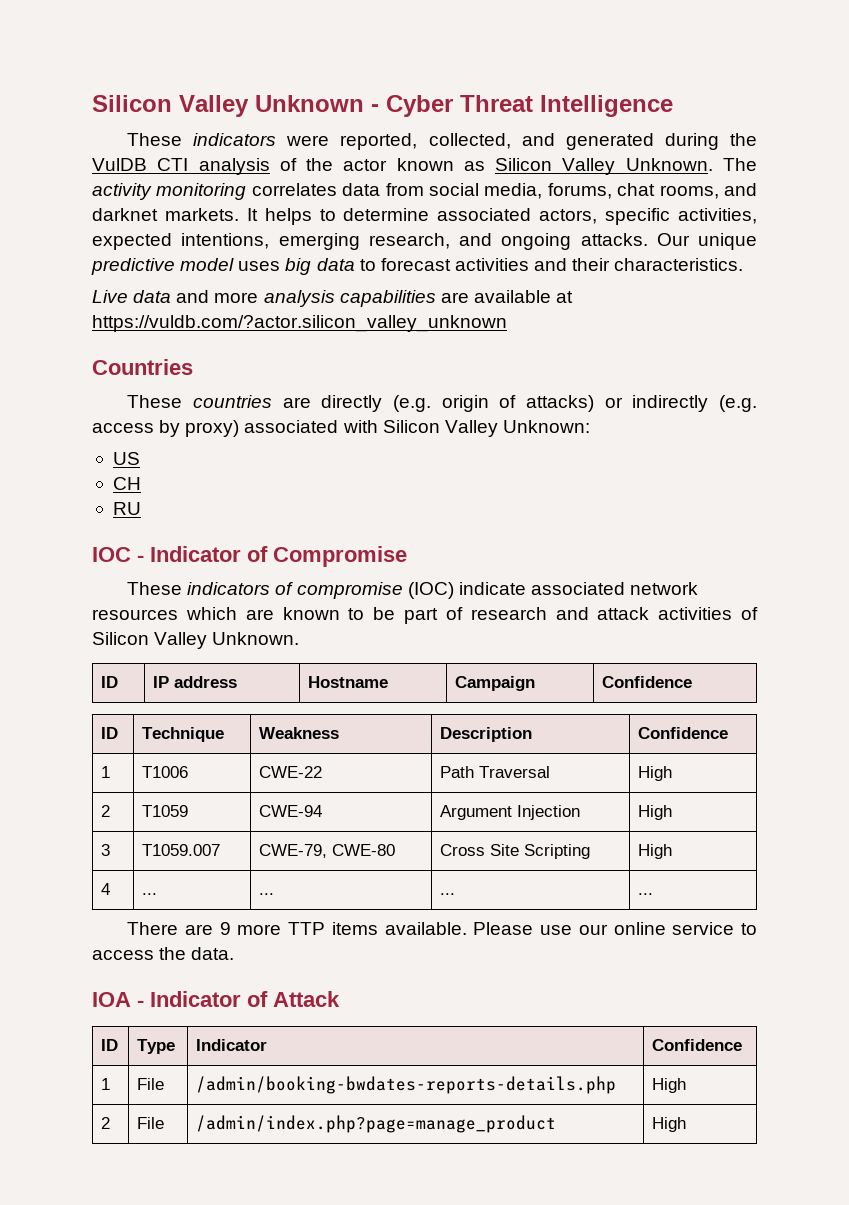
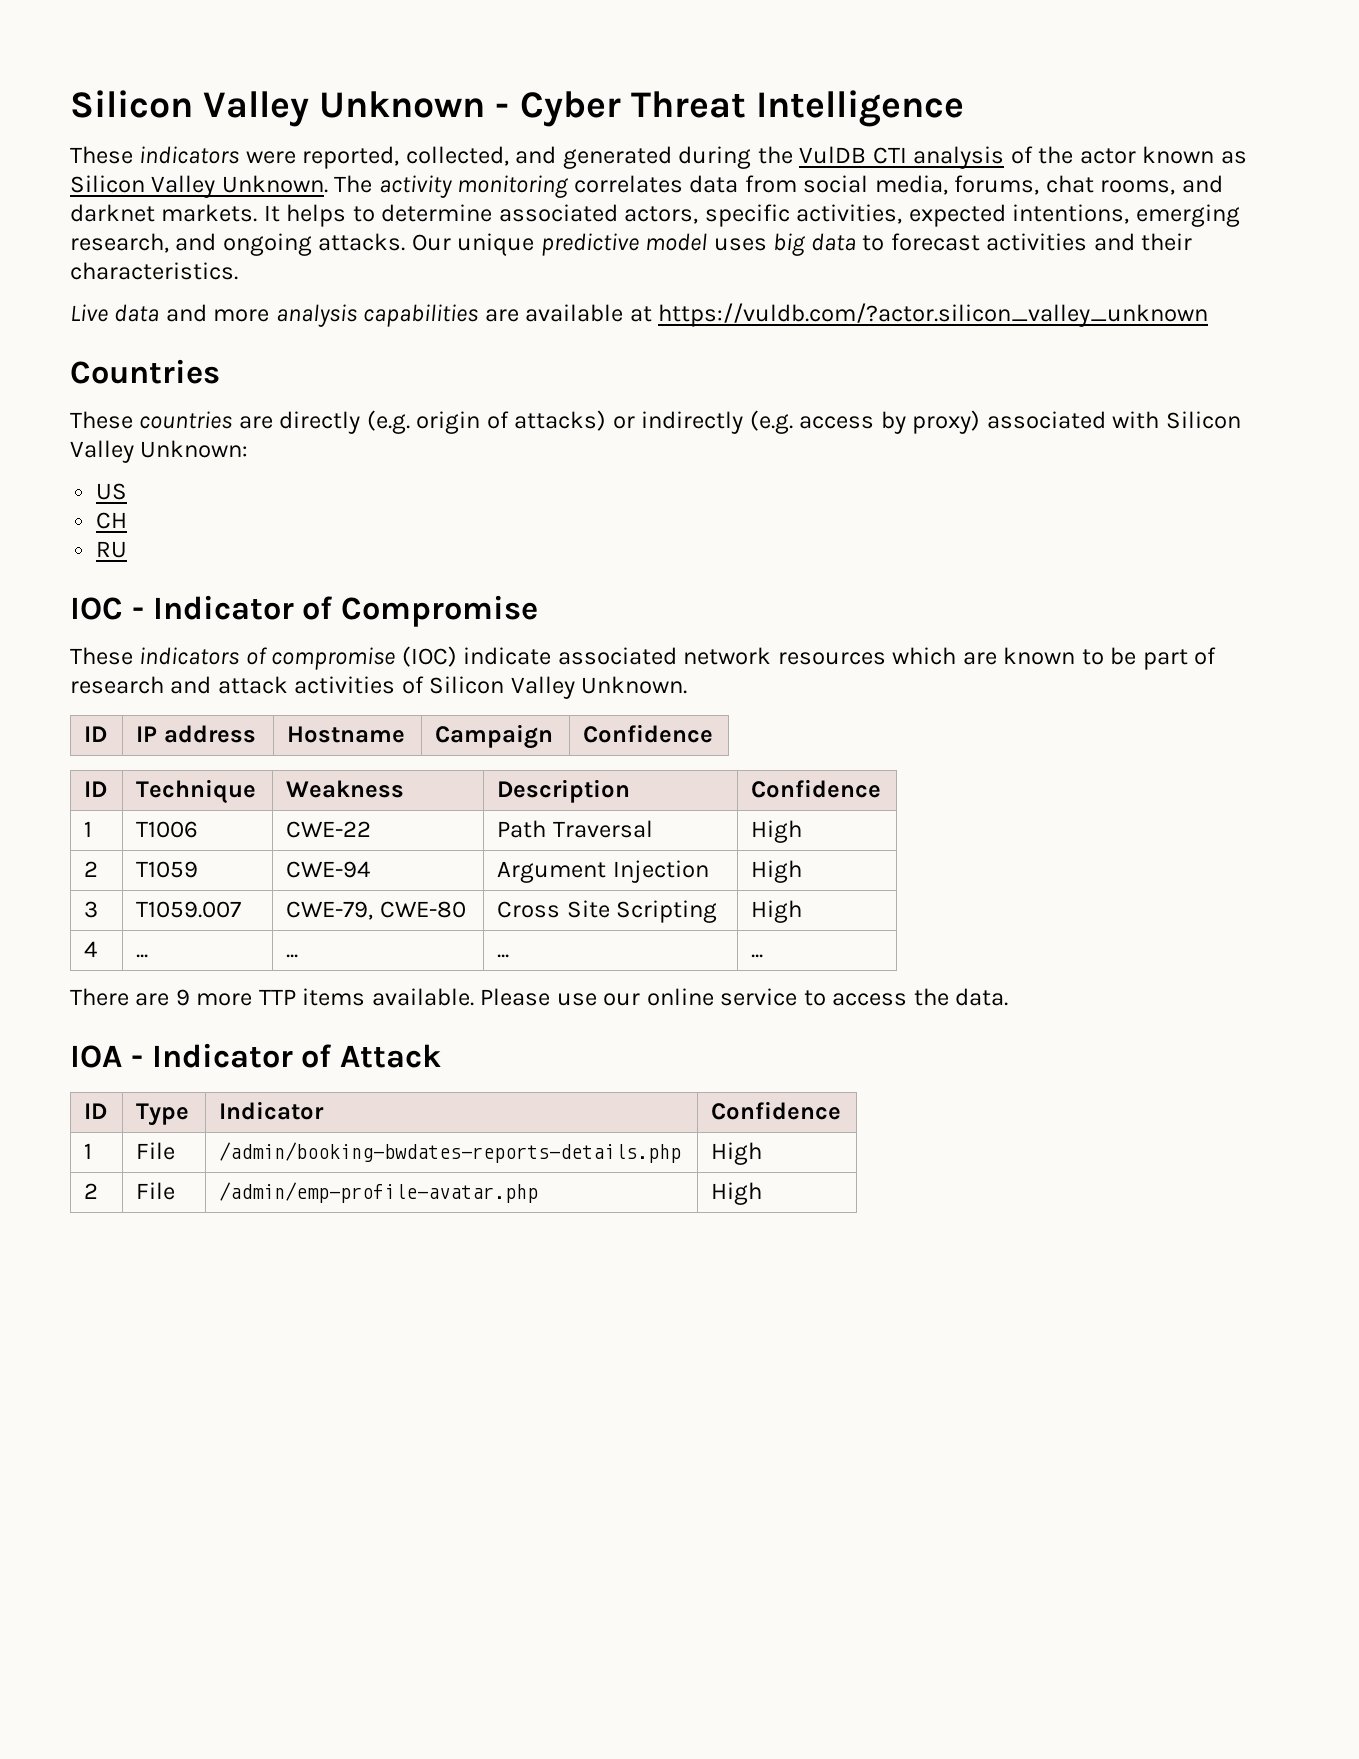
[195,1115,556,1133] /admin/index.php?page=manage_product -> [219,1182,539,1203] /admin/emp-profile-avatar.php

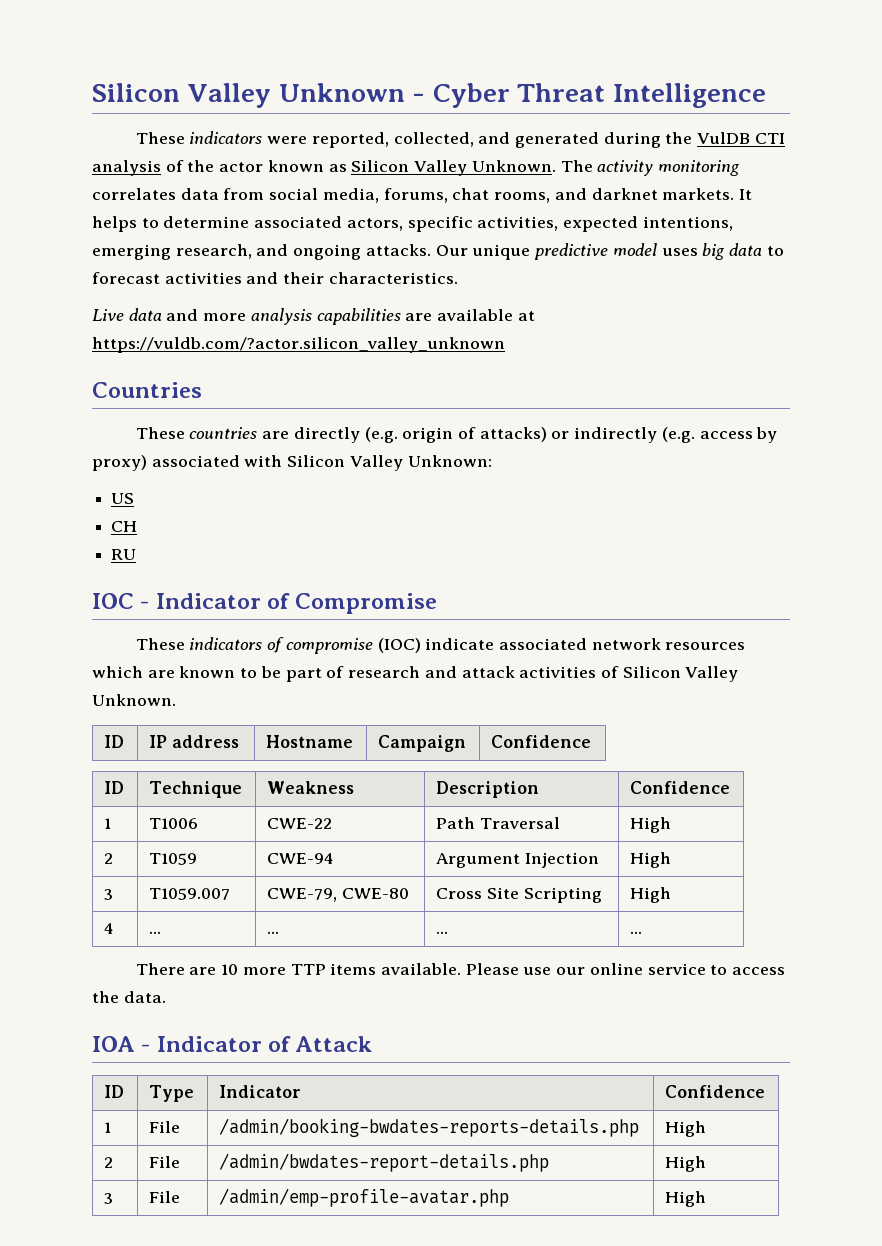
[175,989,190,1006] 9 -> [221,964,239,975] 10
(176, 1191) none -> [219,1153,550,1172] [665,1156,707,1172] [104,1193,114,1204] [149,1191,181,1203] | /admin/bwdates-report-details.php | High // 3 | File

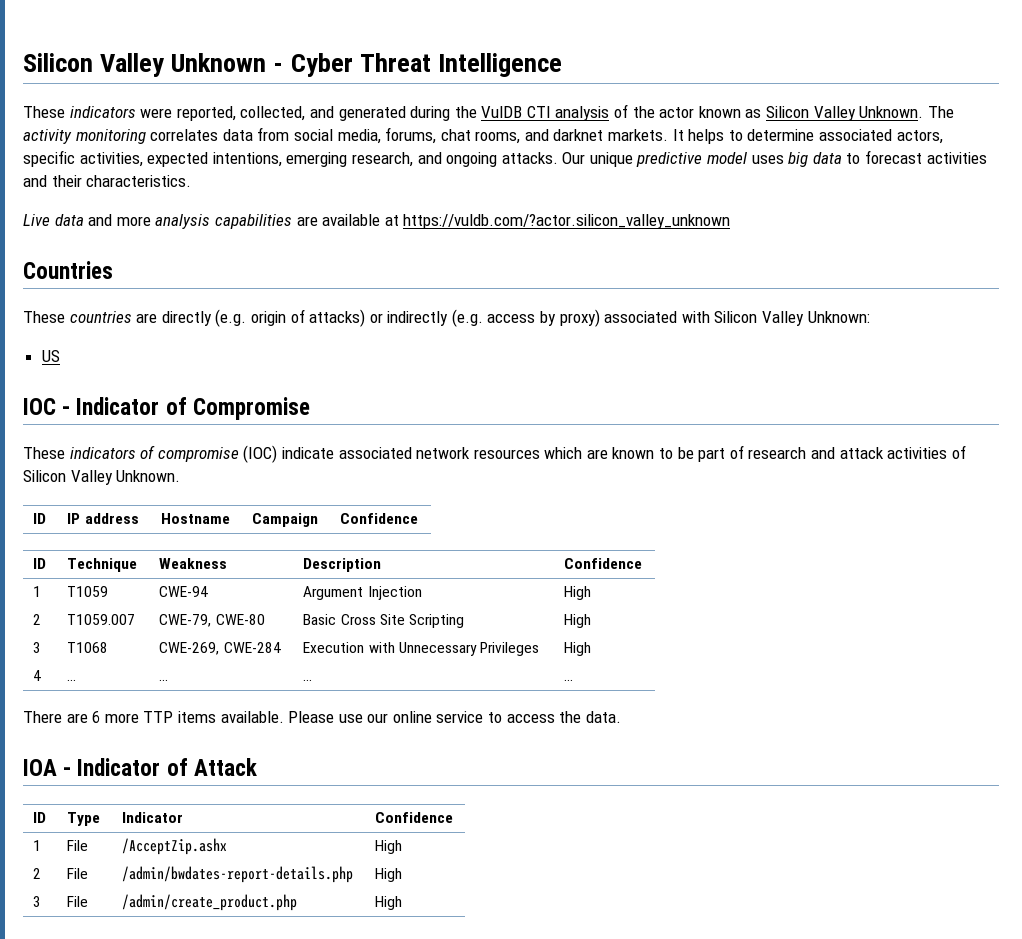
[111,521,138,532] [111,549,137,560] // CH // RU -> (60, 356) none
[149,818,199,829] [267,818,333,829] [436,817,560,829] [630,817,672,833] [104,853,114,864] | T1006 | CWE-22 | Path Traversal | High // 2 -> (42, 591) none
[104,889,114,900] 3 -> [33,614,42,625] 2
(409, 893) none -> [303,614,337,625] Basic
(672, 895) none -> [33,642,42,653] [67,642,109,653] [159,642,281,655] [303,642,539,656] [564,642,592,656] // 3 | T1068 | CWE-269, CWE-284 | Execution with Unnecessary Privileges | High
[221,964,239,975] 10 -> [92,711,101,723] 6
[219,1118,640,1137] /admin/booking-bwdates-reports-details.php -> [122,838,228,855] /AcceptZip.ashx
[219,1188,510,1207] /admin/emp-profile-avatar.php -> [122,894,298,911] /admin/create_product.php

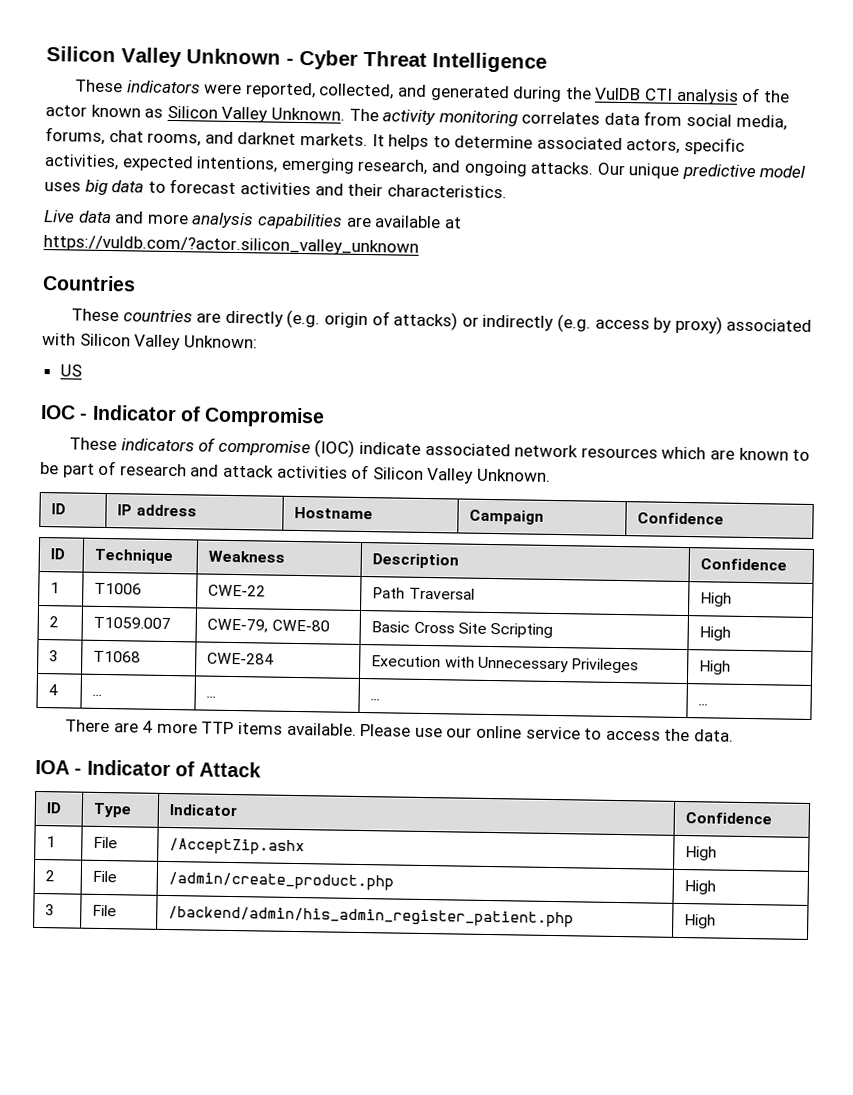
[67,586,109,597] [159,586,209,597] [303,586,422,600] T1059 | CWE-94 | Argument Injection -> [94,582,143,595] [208,584,267,597] [372,587,475,600] T1006 | CWE-22 | Path Traversal
[159,642,220,655] CWE-269, -> (142, 656) none
[92,711,101,723] 6 -> [142,720,154,733] 4
[122,866,354,883] /admin/bwdates-report-details.php -> [168,872,395,891] /admin/create_product.php
[122,894,298,911] /admin/create_product.php -> [168,906,575,928] /backend/admin/his_admin_register_patient.php

